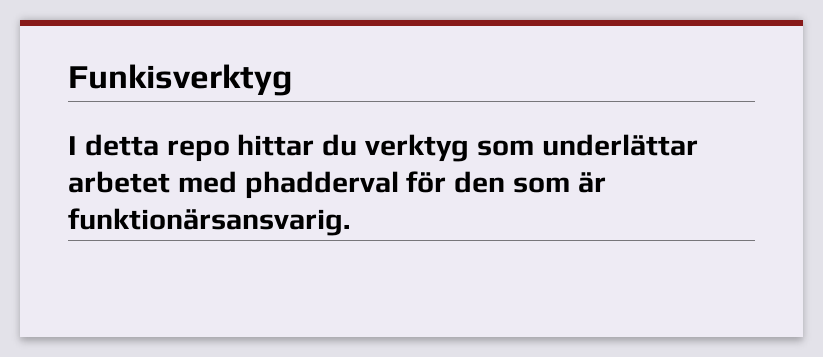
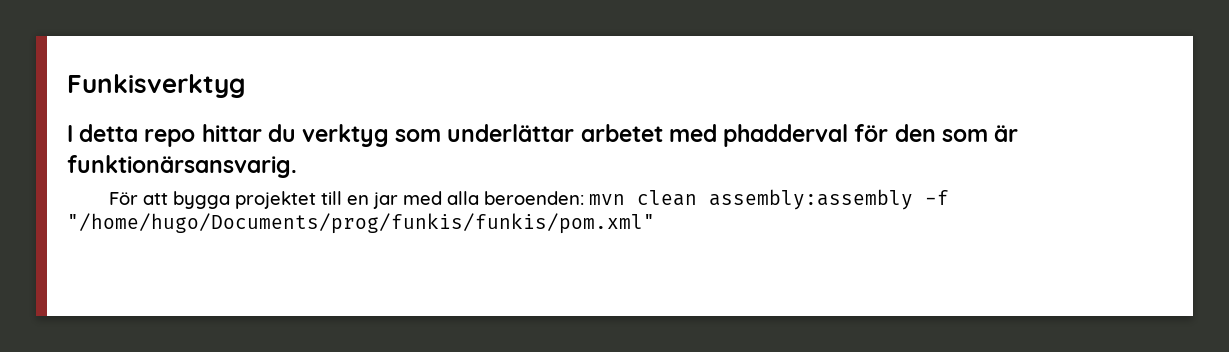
(350, 222) none -> [109,189,950,210] [67,213,655,234] // För att bygga projektet till en jar med alla beroenden: mvn clean assembly:assembly -f "/home/hugo/Documents/prog/funkis/funkis/pom.xml"

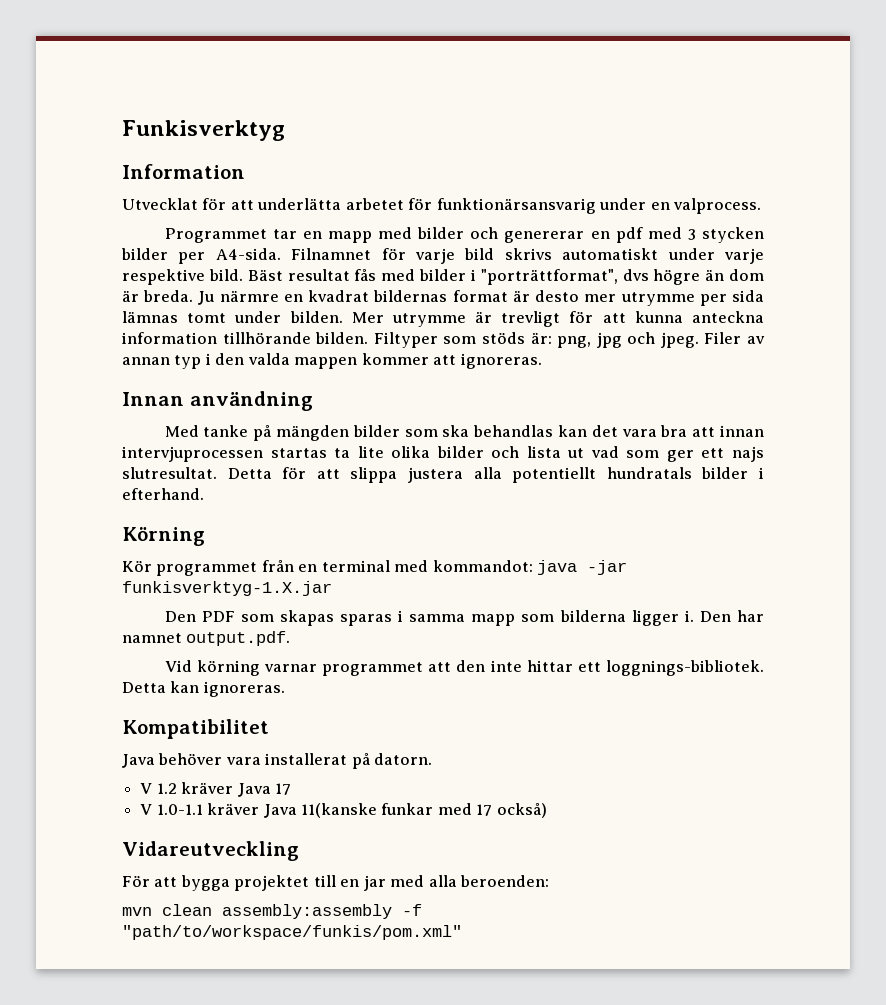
[67,124,1018,147] [67,155,297,178] I detta repo hittar du verktyg som underlättar arbetet med phadderval för den som är funktionärsansvarig. -> [122,164,245,179] [122,198,762,214] [164,227,764,243] [121,248,764,264] [122,269,765,285] [122,290,764,306] [122,311,764,327] [122,332,765,348] [122,353,542,369] [122,391,313,411] [164,425,765,441] [122,446,765,462] [122,467,765,483] [122,488,204,500] [122,527,205,546] [122,560,628,576] [122,581,332,596] [164,610,765,626] [122,631,291,646] [164,660,764,676] [122,681,285,697] [122,719,269,739] [122,753,433,769] [140,782,291,797] [140,803,547,818] [122,841,299,861] Information // Utvecklat för att underlätta arbetet för funktionärsansvarig under en valprocess. // Programmet tar en mapp med bilder och genererar en pdf med 3 stycken bilder per A4-sida. Filnamnet för varje bild skrivs automatiskt under varje respektive bild. Bäst resultat fås med bilder i "porträttformat", dvs högre än dom är breda. Ju närmre en kvadrat bildernas format är desto mer utrymme per sida lämnas tomt under bilden. Mer utrymme är trevligt för att kunna anteckna information tillhörande bilden. Filtyper som stöds är: png, jpg och jpeg. Filer av annan typ i den valda mappen kommer att ignoreras. // Innan användning // Med tanke på mängden bilder som ska behandlas kan det vara bra att innan intervjuprocessen startas ta lite olika bilder och lista ut vad som ger ett najs slutresultat. Detta för att slippa justera alla potentiellt hundratals bilder i efterhand. // Körning // Kör programmet från en terminal med kommandot: java -jar funkisverktyg-1.X.jar // Den PDF som skapas sparas i samma mapp som bilderna ligger i. Den har namnet output.pdf. // Vid körning varnar programmet att den inte hittar ett loggnings-bibliotek. Detta kan ignoreras. // Kompatibilitet // Java behöver vara installerat på datorn. // V 1.2 kräver Java 17 // V 1.0-1.1 kräver Java 11(kanske funkar med 17 också) // Vidareutveckling
(585, 198) none -> (550, 881) //
[67,213,655,234] "/home/hugo/Documents/prog/funkis/funkis/pom.xml" -> [122,925,462,940] "path/to/workspace/funkis/pom.xml"

